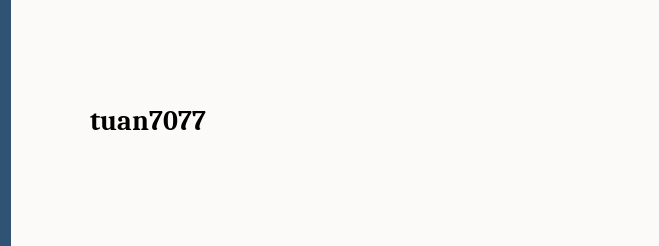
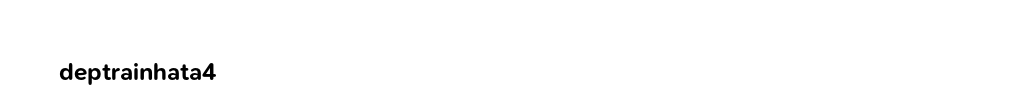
[90,111,206,130] tuan7077 -> [59,63,217,85] deptrainhata4

